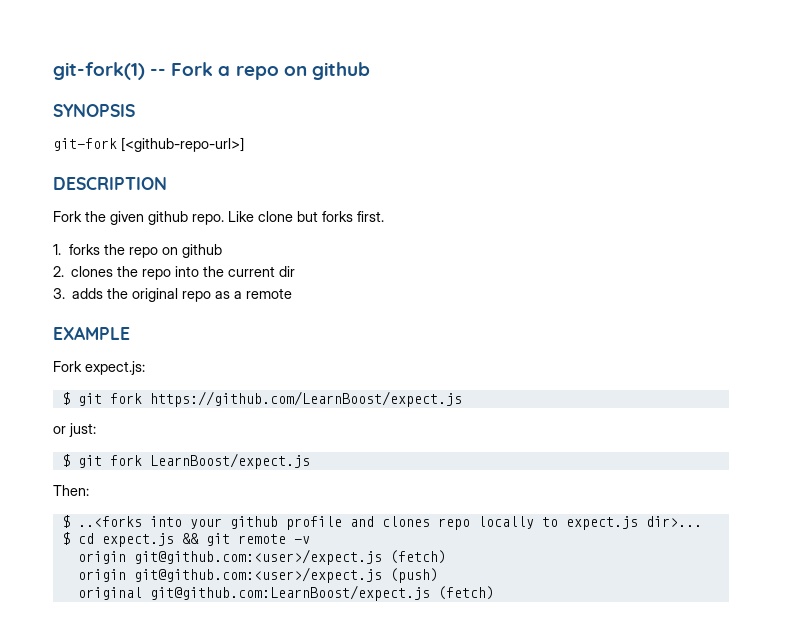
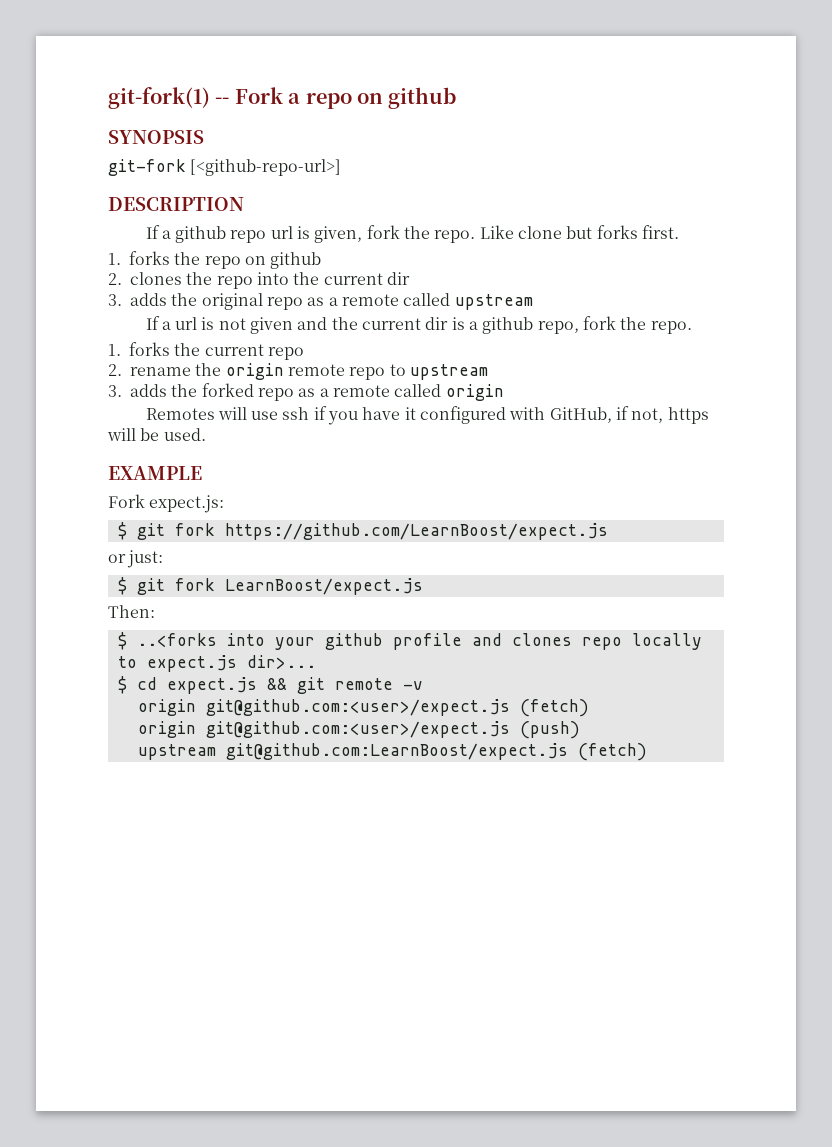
[53,211,188,225] Fork the given github -> [145,225,431,243] If a github repo url is given, fork the
(293, 293) none -> [403,293,533,310] [145,316,692,334] [108,342,304,360] [108,363,488,380] [108,383,504,401] [145,406,709,425] [107,428,206,441] called upstream // If a url is not given and the current dir is a github repo, fork the repo. // 1. forks the current repo // 2. rename the origin remote repo to upstream // 3. adds the forked repo as a remote called origin // Remotes will use ssh if you have it configured with GitHub, if not, https will be used.
[77,587,142,600] original -> [137,744,216,760] upstream

